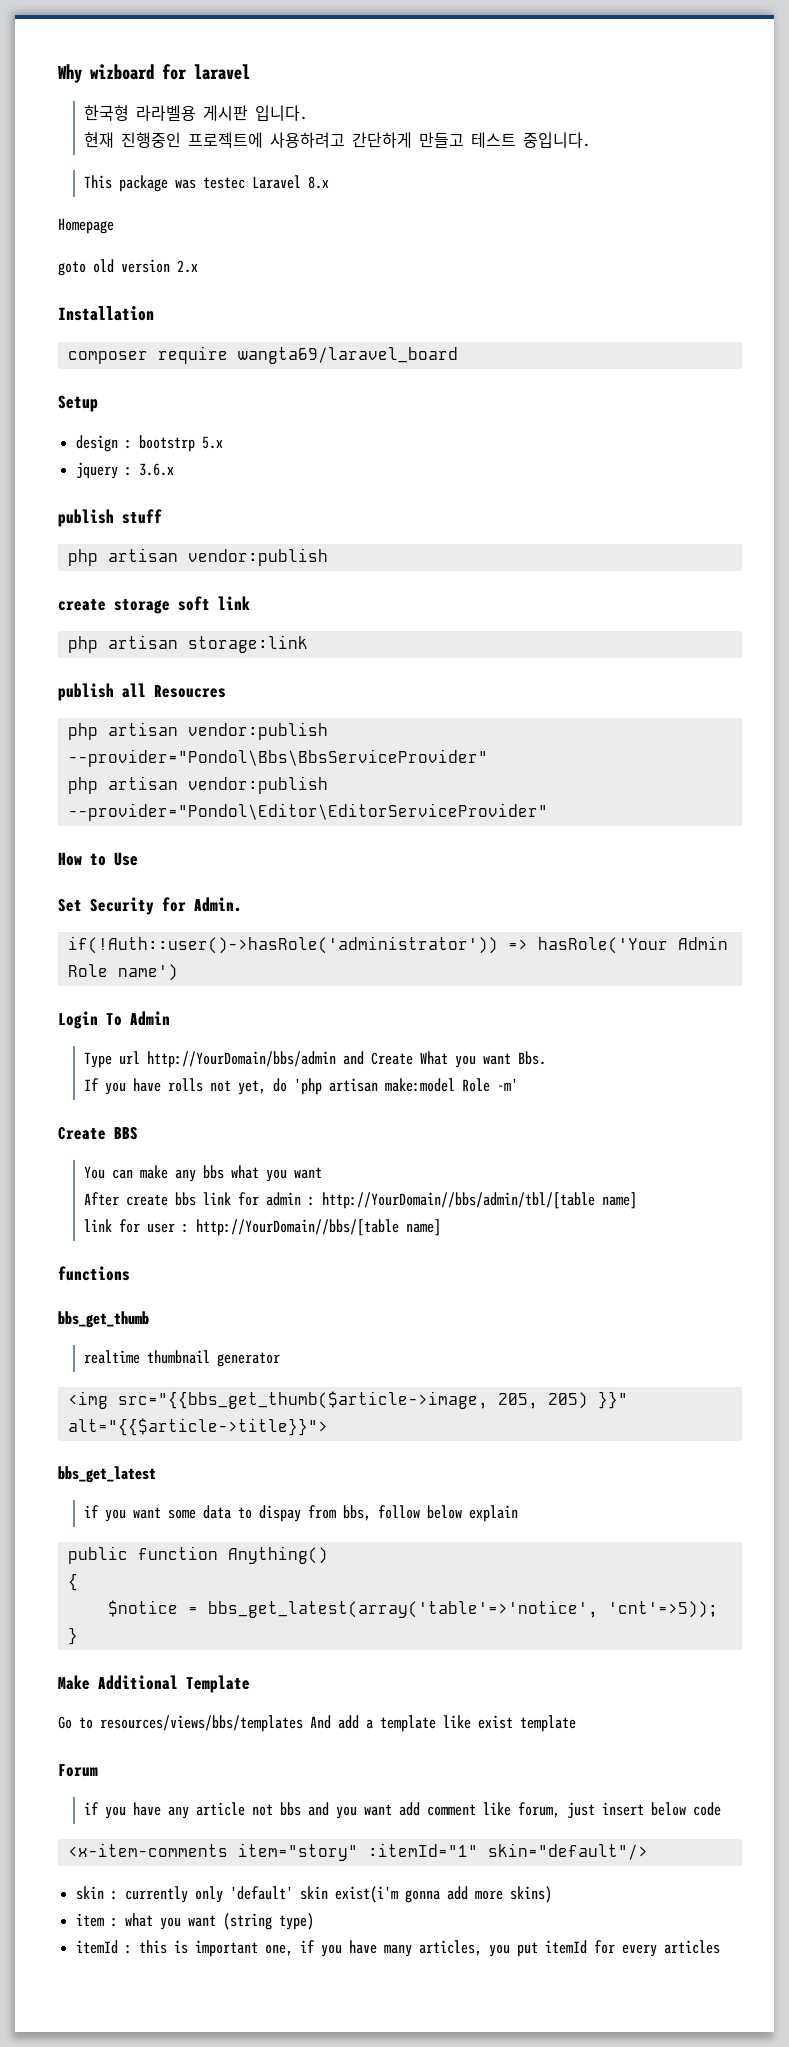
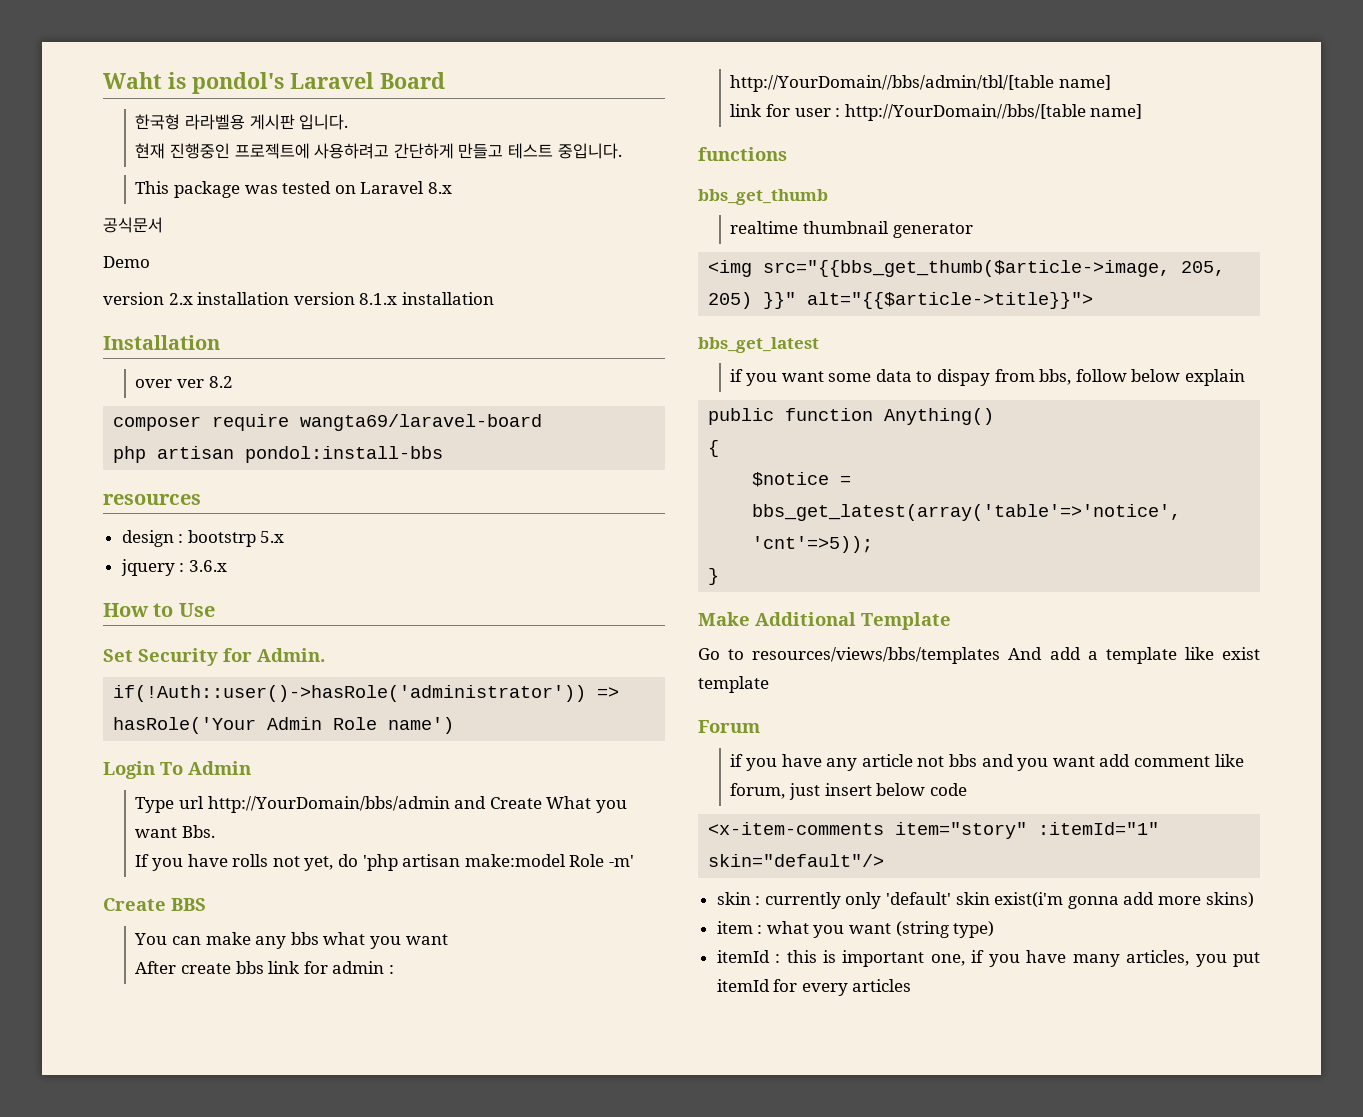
[58,64,250,83] Why wizboard for laravel -> [103,72,445,94] Waht is pondol's Laravel Board
[203,177,246,189] testec -> [282,181,356,194] tested on
[58,218,114,234] [58,259,114,276] Homepage // goto old -> [103,217,163,233] [103,256,150,268] 공식문서 // Demo //
[58,306,154,321] [67,346,458,364] [58,395,98,412] // Installation // composer require wangta69/laravel_board // Setup -> [197,292,494,305] [103,335,220,350] [135,376,233,388] [113,414,543,431] [113,446,444,463] [103,494,201,505] installation version 8.1.x installation // Installation // over ver 8.2 // composer require wangta69/laravel-board // php artisan pondol:install-bbs // resources
[58,509,162,527] [67,548,328,566] [58,596,250,614] [67,635,308,653] [58,683,226,701] [67,722,328,740] [67,749,488,767] [67,776,328,794] [67,803,548,821] // publish stuff // php artisan vendor:publish // create storage soft link // php artisan storage:link // publish all Resoucres // php artisan vendor:publish --provider="Pondol\Bbs\BbsServiceProvider" // php artisan vendor:publish --provider="Pondol\Editor\EditorServiceProvider" -> (227, 566) none

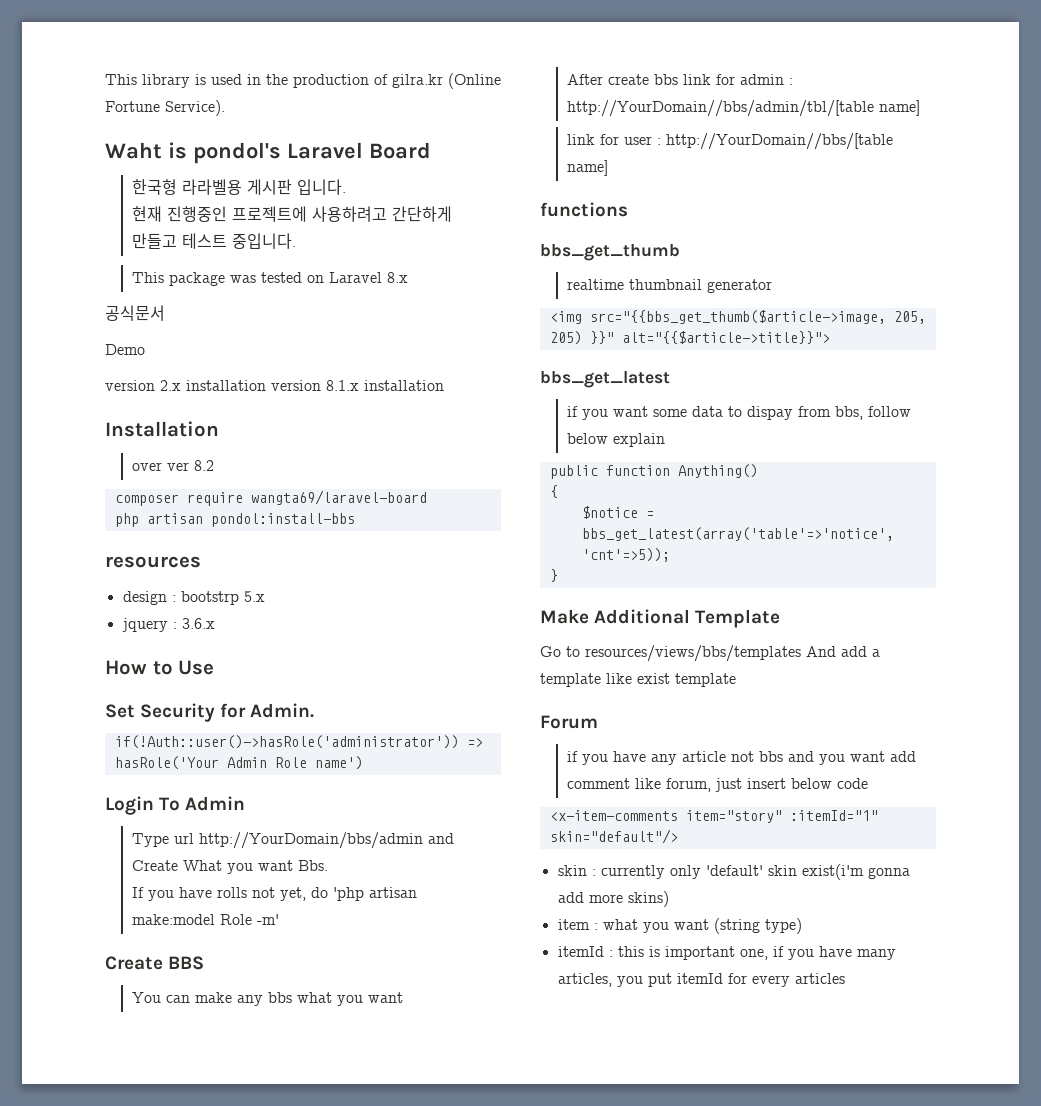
(103, 80) none -> [105,73,501,89] [105,100,225,116] This library is used in the production of gilra.kr (Online Fortune Service). //

